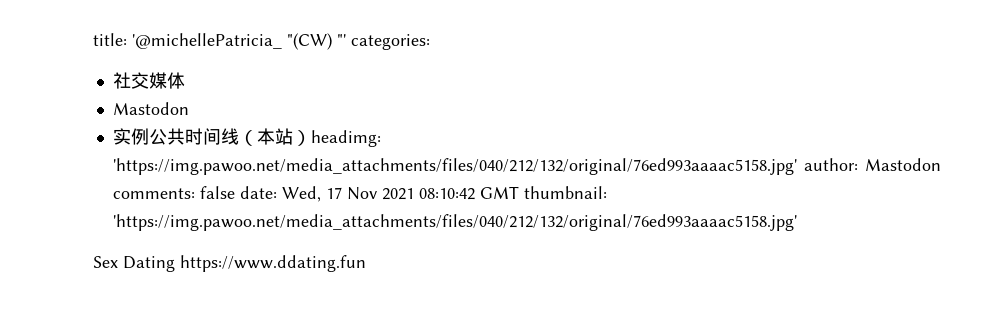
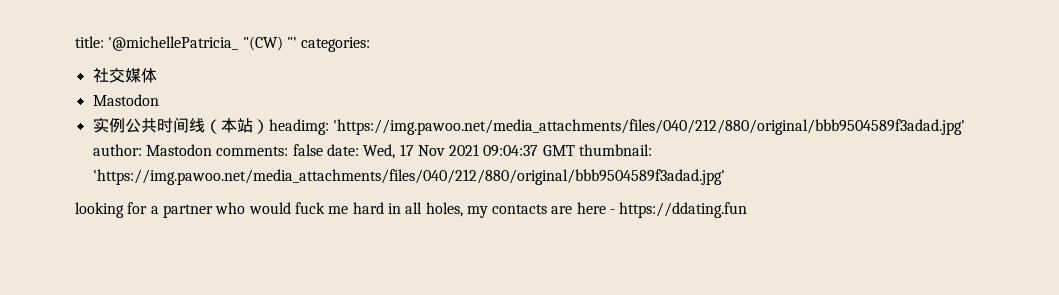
[112,158,797,175] 'https://img.pawoo.net/media_attachments/files/040/212/132/original/76ed993aaaac5158.jpg' -> [332,119,965,135] 'https://img.pawoo.net/media_attachments/files/040/212/880/original/bbb9504589f3adad.jpg'
[418,188,475,200] 08:10:42 -> [483,145,539,157] 09:04:37
[112,214,797,231] [93,255,366,272] 'https://img.pawoo.net/media_attachments/files/040/212/132/original/76ed993aaaac5158.jpg' // Sex Dating https://www.ddating.fun -> [92,169,725,185] [75,202,748,218] 'https://img.pawoo.net/media_attachments/files/040/212/880/original/bbb9504589f3adad.jpg' // looking for a partner who would fuck me hard in all holes, my contacts are here - https://ddating.fun

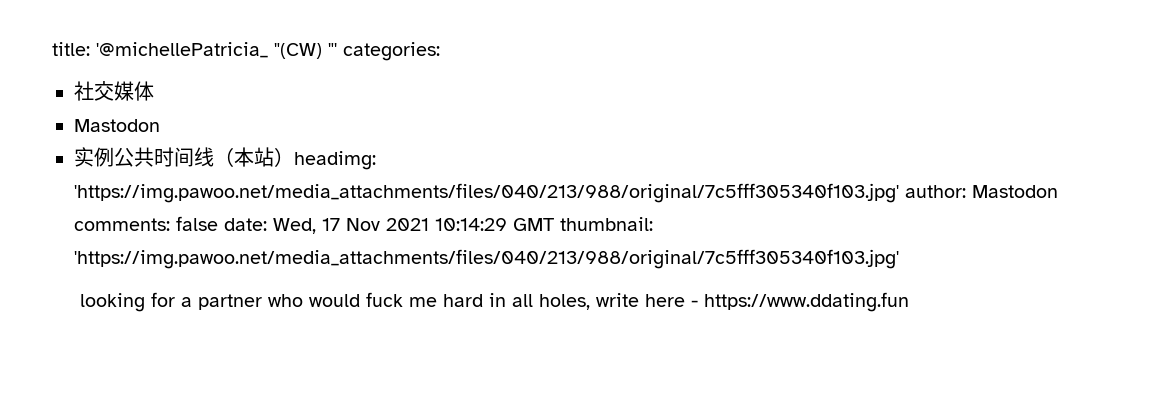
[332,119,965,135] 'https://img.pawoo.net/media_attachments/files/040/212/880/original/bbb9504589f3adad.jpg' -> [74,183,899,203] 'https://img.pawoo.net/media_attachments/files/040/213/988/original/7c5fff305340f103.jpg'
[483,145,539,157] 09:04:37 -> [435,218,507,231] 10:14:29
[92,169,725,185] 'https://img.pawoo.net/media_attachments/files/040/212/880/original/bbb9504589f3adad.jpg' -> [74,249,899,269] 'https://img.pawoo.net/media_attachments/files/040/213/988/original/7c5fff305340f103.jpg'
[466,204,573,218] my contacts are -> [595,293,639,307] write
[619,202,748,218] https://ddating.fun -> [703,292,909,312] https://www.ddating.fun

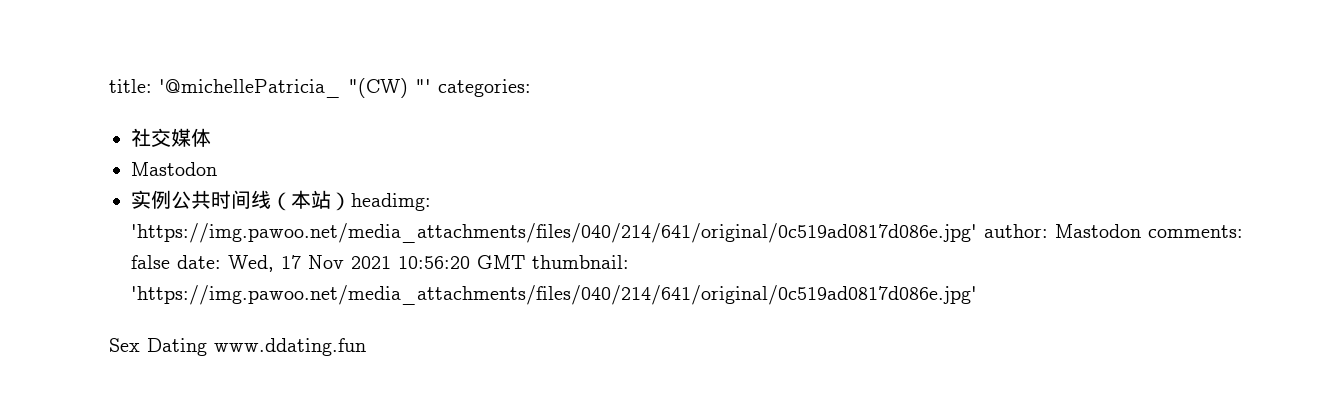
[74,183,899,203] 'https://img.pawoo.net/media_attachments/files/040/213/988/original/7c5fff305340f103.jpg' -> [131,223,977,243] 'https://img.pawoo.net/media_attachments/files/040/214/641/original/0c519ad0817d086e.jpg'
[435,218,507,231] 10:14:29 -> [398,256,470,269] 10:56:20
[74,249,899,269] [79,292,909,312] 'https://img.pawoo.net/media_attachments/files/040/213/988/original/7c5fff305340f103.jpg' // looking for a partner who would fuck me hard in all holes, write here - https://www.ddating.fun -> [131,285,977,305] [109,338,366,356] 'https://img.pawoo.net/media_attachments/files/040/214/641/original/0c519ad0817d086e.jpg' // Sex Dating www.ddating.fun

